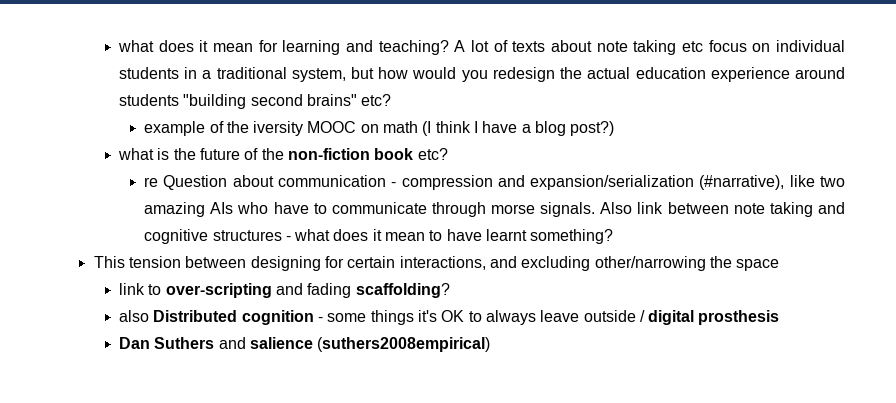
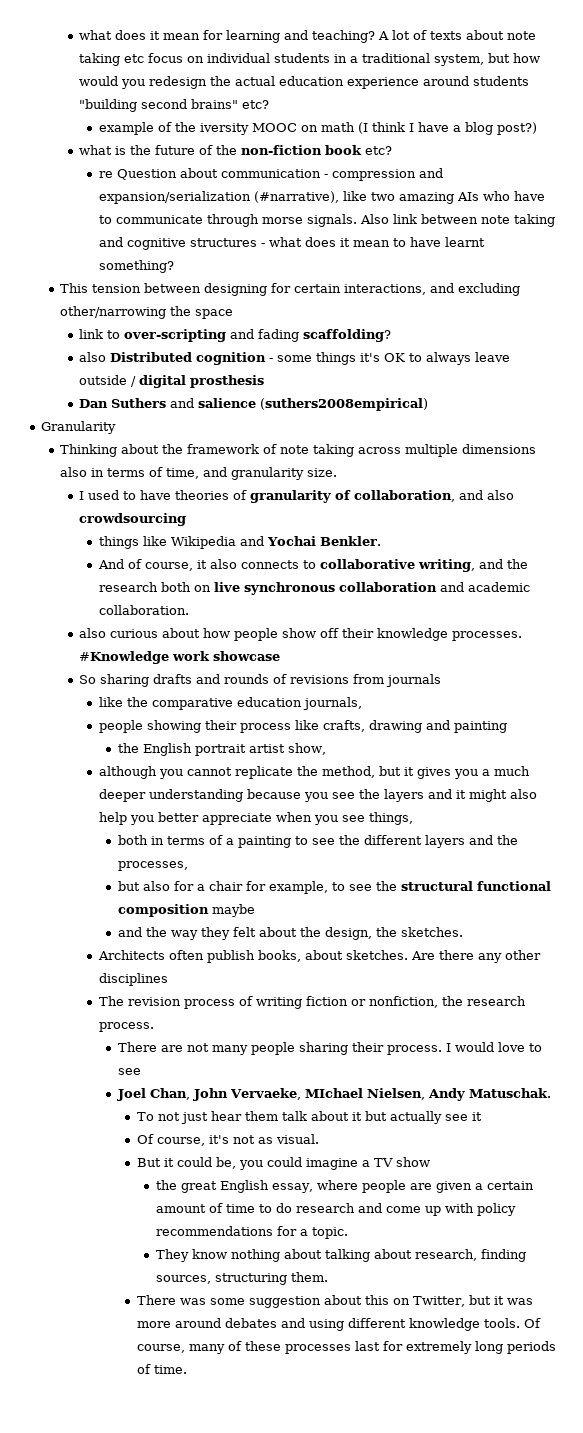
(491, 344) none -> [41,421,117,434] [60,444,537,457] [60,467,338,480] [79,490,515,503] [79,513,187,526] [98,536,381,549] [97,559,528,572] [98,582,530,595] [98,605,189,615] [79,628,523,641] [79,651,281,664] [79,674,442,687] [98,697,362,710] [98,720,507,733] [117,743,326,756] [98,766,530,779] [98,789,537,802] [98,812,413,825] [117,835,518,848] [117,861,188,871] [117,881,551,894] [117,904,255,917] [117,927,463,940] [97,950,541,963] [98,973,168,986] [98,996,526,1009] [98,1022,154,1032] [117,1042,542,1055] [117,1068,141,1075] [116,1088,551,1101] [136,1111,482,1124] [136,1134,319,1146] [136,1157,430,1170] [155,1180,534,1193] [155,1203,516,1216] [155,1226,348,1239] [155,1249,526,1262] [155,1272,328,1285] [136,1295,533,1308] [136,1318,541,1331] [136,1341,556,1354] [136,1364,187,1374] // Granularity // Thinking about the framework of note taking across multiple dimensions also in terms of time, and granularity size. // I used to have theories of granularity of collaboration, and also crowdsourcing // things like Wikipedia and Yochai Benkler. // And of course, it also connects to collaborative writing, and the research both on live synchronous collaboration and academic collaboration. // also curious about how people show off their knowledge processes. #Knowledge work showcase // So sharing drafts and rounds of revisions from journals // like the comparative education journals, // people showing their process like crafts, drawing and painting // the English portrait artist show, // although you cannot replicate the method, but it gives you a much deeper understanding because you see the layers and it might also help you better appreciate when you see things, // both in terms of a painting to see the different layers and the processes, // but also for a chair for example, to see the structural functional composition maybe // and the way they felt about the design, the sketches. // Architects often publish books, about sketches. Are there any other disciplines // The revision process of writing fiction or nonfiction, the research process. // There are not many people sharing their process. I would love to see // Joel Chan, John Vervaeke, MIchael Nielsen, Andy Matuschak. // To not just hear them talk about it but actually see it // Of course, it's not as visual. // But it could be, you could imagine a TV show // the great English essay, where people are given a certain amount of time to do research and come up with policy recommendations for a topic. // They know nothing about talking about research, finding sources, structuring them. // There was some suggestion about this on Twitter, but it was more around debates and using different knowledge tools. Of course, many of these processes last for extremely long periods of time.

